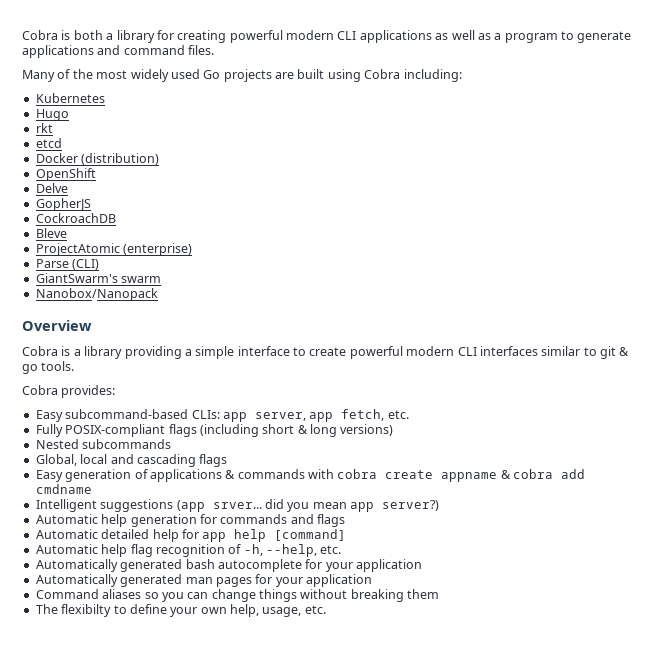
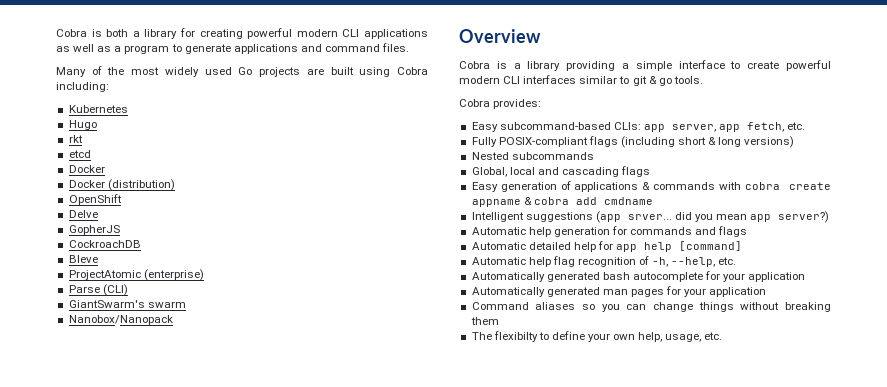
(78, 158) none -> [68,180,105,188] // Docker

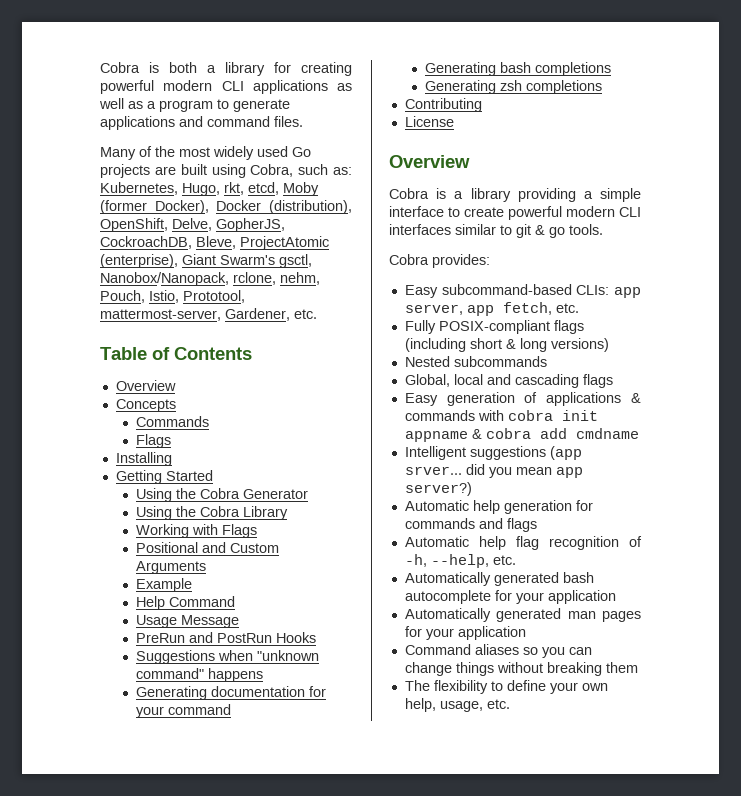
[397,67,428,75] [56,82,109,92] [68,105,128,113] [68,120,97,130] [68,135,83,143] [68,150,91,158] [68,165,105,173] [68,179,175,191] [68,194,122,205] [68,210,98,218] [68,225,120,235] [68,240,141,248] [68,255,98,263] [68,269,204,281] [68,284,128,296] [68,300,186,308] [68,315,173,325] Cobra including: // Kubernetes // Hugo // rkt // etcd // Docker // Docker (distribution) // OpenShift // Delve // GopherJS // CockroachDB // Bleve // ProjectAtomic (enterprise) // Parse (CLI) // GiantSwarm's swarm // Nanobox/Nanopack -> [250,164,352,177] [100,182,319,196] [100,200,352,214] [100,218,285,232] [100,236,329,250] [100,254,312,268] [100,272,320,286] [100,290,245,303] [100,308,317,321] [100,347,252,360] [115,380,176,391] [115,399,176,412] [135,416,209,427] [135,434,171,448] [115,452,172,466] [115,470,213,484] [135,488,308,502] [135,506,288,520] [135,524,257,538] [135,542,279,553] [135,561,206,574] [135,578,192,592] [135,596,235,610] [135,615,239,628] [135,632,316,643] [135,650,319,664] [135,668,263,682] [135,686,326,700] [135,704,231,718] [424,62,611,76] [424,80,602,94] [404,98,482,112] [404,116,454,127] Cobra, such as: Kubernetes, Hugo, rkt, etcd, Moby (former Docker), Docker (distribution), OpenShift, Delve, GopherJS, CockroachDB, Bleve, ProjectAtomic (enterprise), Giant Swarm's gsctl, Nanobox/Nanopack, rclone, nehm, Pouch, Istio, Prototool, mattermost-server, Gardener, etc. // Table of Contents // Overview // Concepts // Commands // Flags // Installing // Getting Started // Using the Cobra Generator // Using the Cobra Library // Working with Flags // Positional and Custom Arguments // Example // Help Command // Usage Message // PreRun and PostRun Hooks // Suggestions when "unknown command" happens // Generating documentation for your command // Generating bash completions // Generating zsh completions // Contributing // License
[789,182,831,190] create -> [561,410,598,421] init
[471,241,743,252] // Automatic detailed help for app help [command] -> (537, 525) none
[493,331,538,342] flexibilty -> [433,680,488,694] flexibility

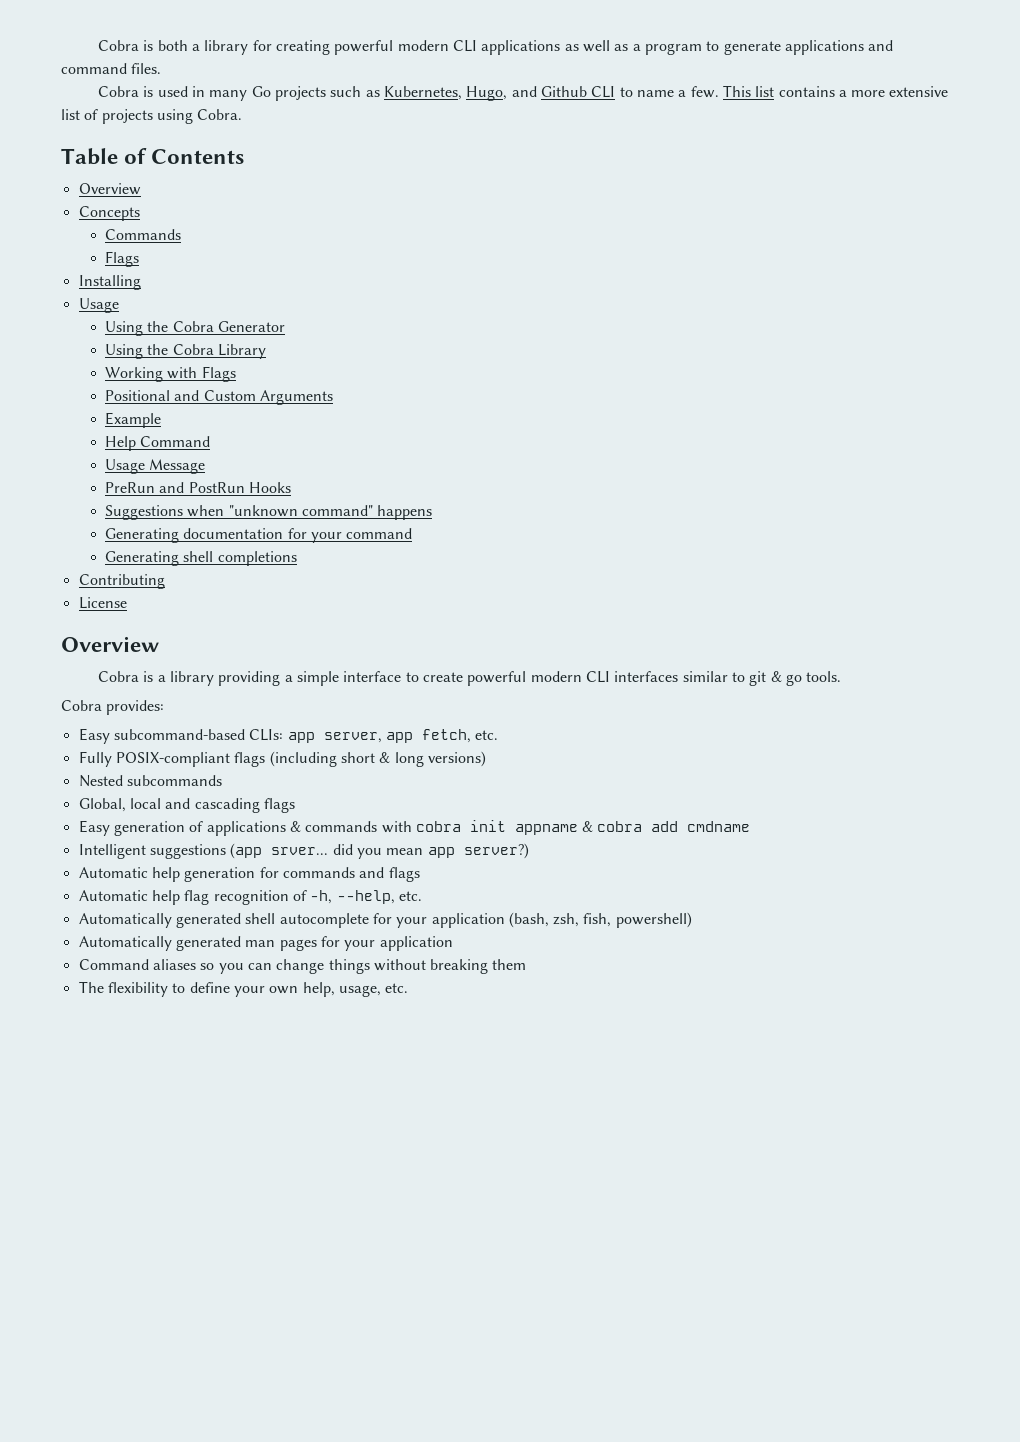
[100,146,311,160] [100,164,352,178] [100,182,319,196] [100,200,352,214] [100,218,285,232] [100,236,329,250] [100,254,312,268] [100,272,320,286] [100,290,245,303] [100,308,317,321] Many of the most widely used Go projects are built using Cobra, such as: Kubernetes, Hugo, rkt, etcd, Moby (former Docker), Docker (distribution), OpenShift, Delve, GopherJS, CockroachDB, Bleve, ProjectAtomic (enterprise), Giant Swarm's gsctl, Nanobox/Nanopack, rclone, nehm, Pouch, Istio, Prototool, mattermost-server, Gardener, etc. -> [98,85,949,101] [61,109,243,124] Cobra is used in many Go projects such as Kubernetes, Hugo, and Github CLI to name a few. This list contains a more extensive list of projects using Cobra.
[115,470,213,484] Getting Started -> [78,298,119,313] Usage
[499,62,611,76] [424,80,522,94] bash completions // Generating zsh -> [183,551,214,562] shell
[562,572,594,583] bash -> [245,913,276,924] shell
(616, 597) none -> [508,912,692,928] (bash, zsh, fish, powershell)

